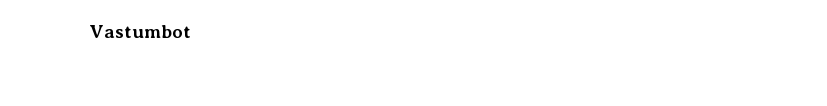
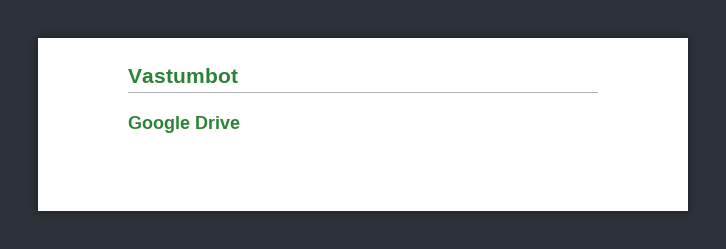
(191, 31) none -> [128,116,240,133] // Google Drive

